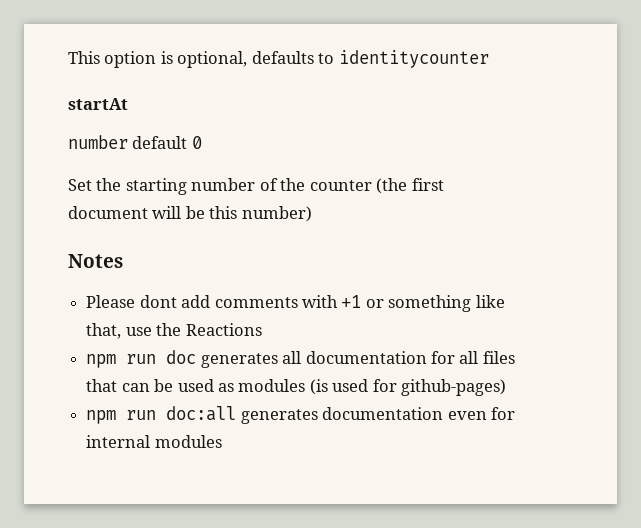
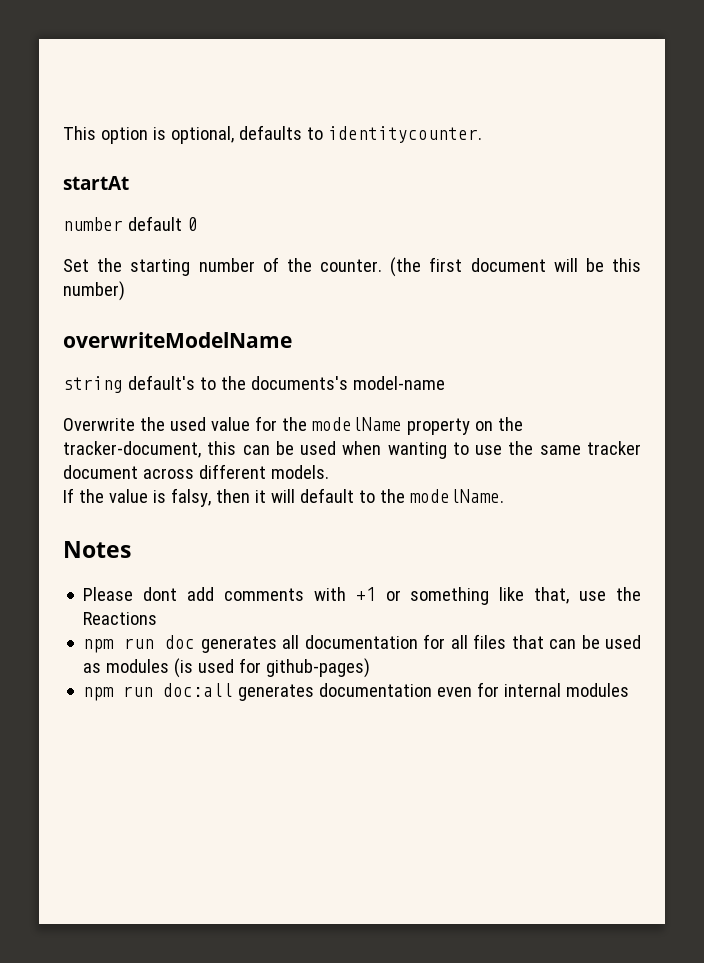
[338,50,489,68] identitycounter -> [327,126,482,143] identitycounter.
[309,180,372,191] counter -> [320,259,382,272] counter.
(312, 214) none -> [63,332,292,348] [63,375,445,393] [63,416,523,435] [63,441,641,459] [63,464,329,479] [63,488,504,507] // overwriteModelName // string default's to the documents's model-name // Overwrite the used value for the modelName property on the tracker-document, this can be used when wanting to use the same tracker document across different models. // If the value is falsy, then it will default to the modelName.

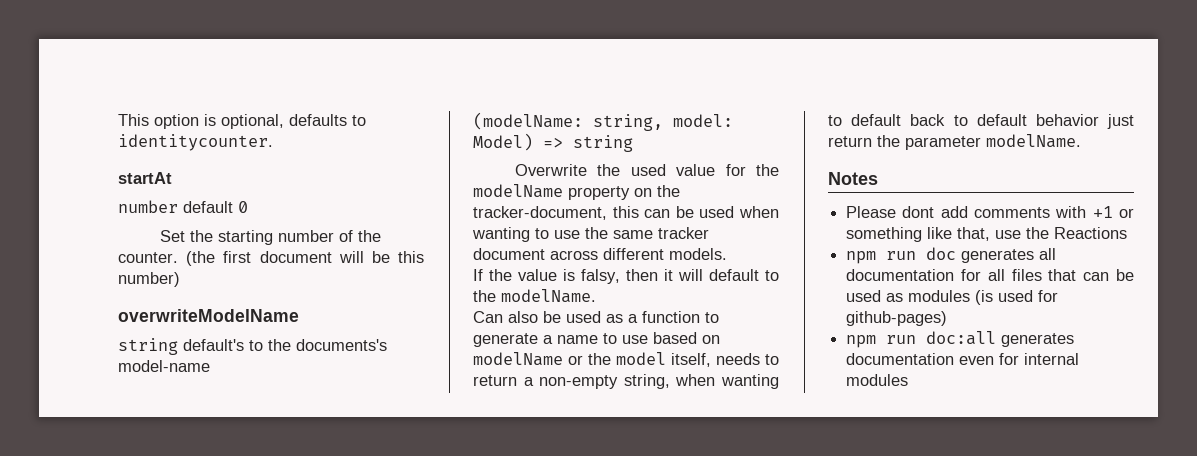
(445, 383) none -> [473,112,733,131] [473,133,633,152] // (modelName: string, model: Model) => string
(504, 496) none -> [473,311,719,323] [473,332,720,347] [473,352,779,367] [473,374,779,389] [828,114,1134,129] [828,134,1081,150] // Can also be used as a function to generate a name to use based on modelName or the model itself, needs to return a non-empty string, when wanting to default back to default behavior just return the parameter modelName.

